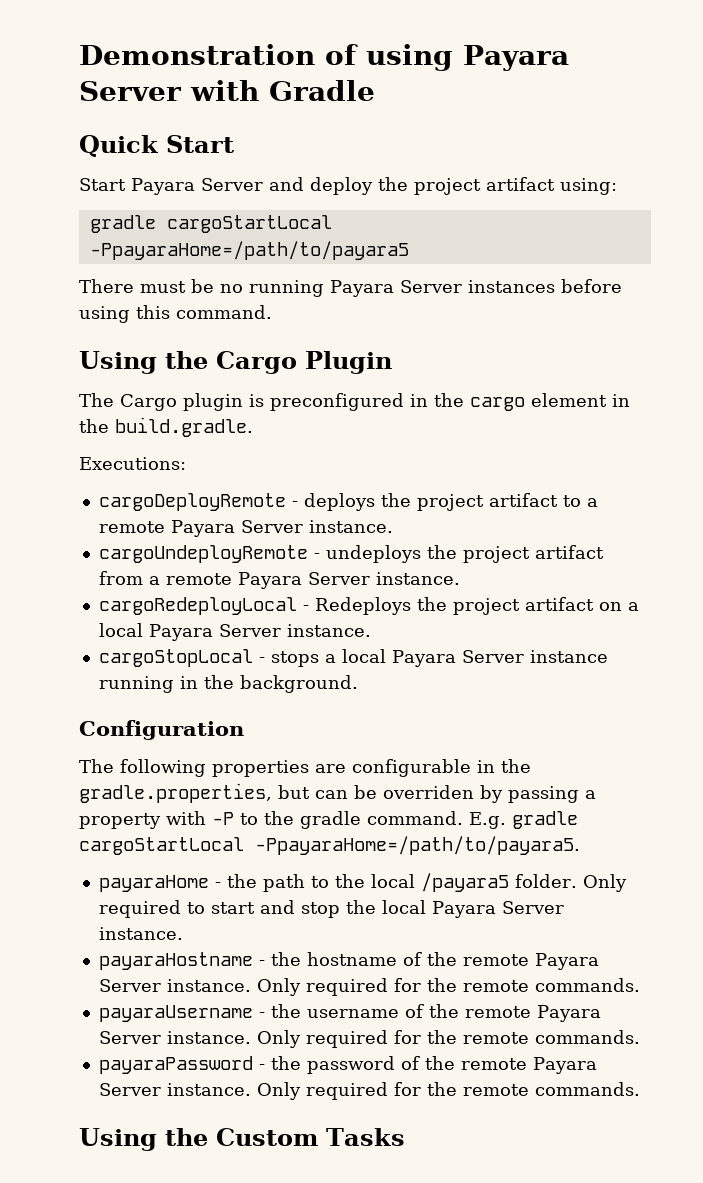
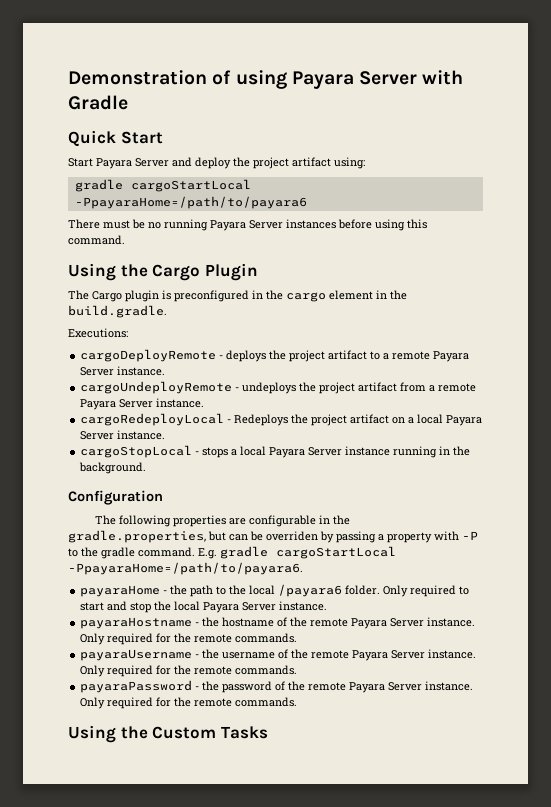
[89,241,409,260] -PpayaraHome=/path/to/payara5 -> [74,196,307,209] -PpayaraHome=/path/to/payara6
[255,836,580,855] -PpayaraHome=/path/to/payara5. -> [68,562,303,575] -PpayaraHome=/path/to/payara6.
[420,873,509,892] /payara5 -> [278,584,343,597] /payara6

